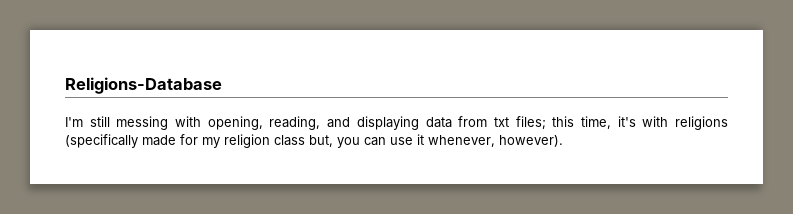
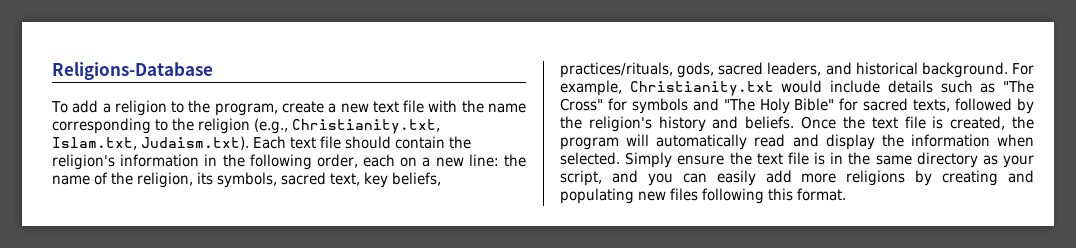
[65,116,728,130] [65,134,563,148] I'm still messing with opening, reading, and displaying data from txt files; this time, it's with religions (specifically made for my religion class but, you can use it whenever, however). -> [51,100,526,116] [52,118,440,134] [52,136,471,150] [52,154,526,170] [52,172,441,188] [560,62,1034,78] [560,80,1034,96] [560,98,1034,114] [560,116,1034,132] [560,134,1034,150] [560,152,1034,168] [560,170,1034,186] [560,188,846,204] To add a religion to the program, create a new text file with the name corresponding to the religion (e.g., Christianity.txt, Islam.txt, Judaism.txt). Each text file should contain the religion's information in the following order, each on a new line: the name of the religion, its symbols, sacred text, key beliefs, practices/rituals, gods, sacred leaders, and historical background. For example, Christianity.txt would include details such as "The Cross" for symbols and "The Holy Bible" for sacred texts, followed by the religion's history and beliefs. Once the text file is created, the program will automatically read and display the information when selected. Simply ensure the text file is in the same directory as your script, and you can easily add more religions by creating and populating new files following this format.

